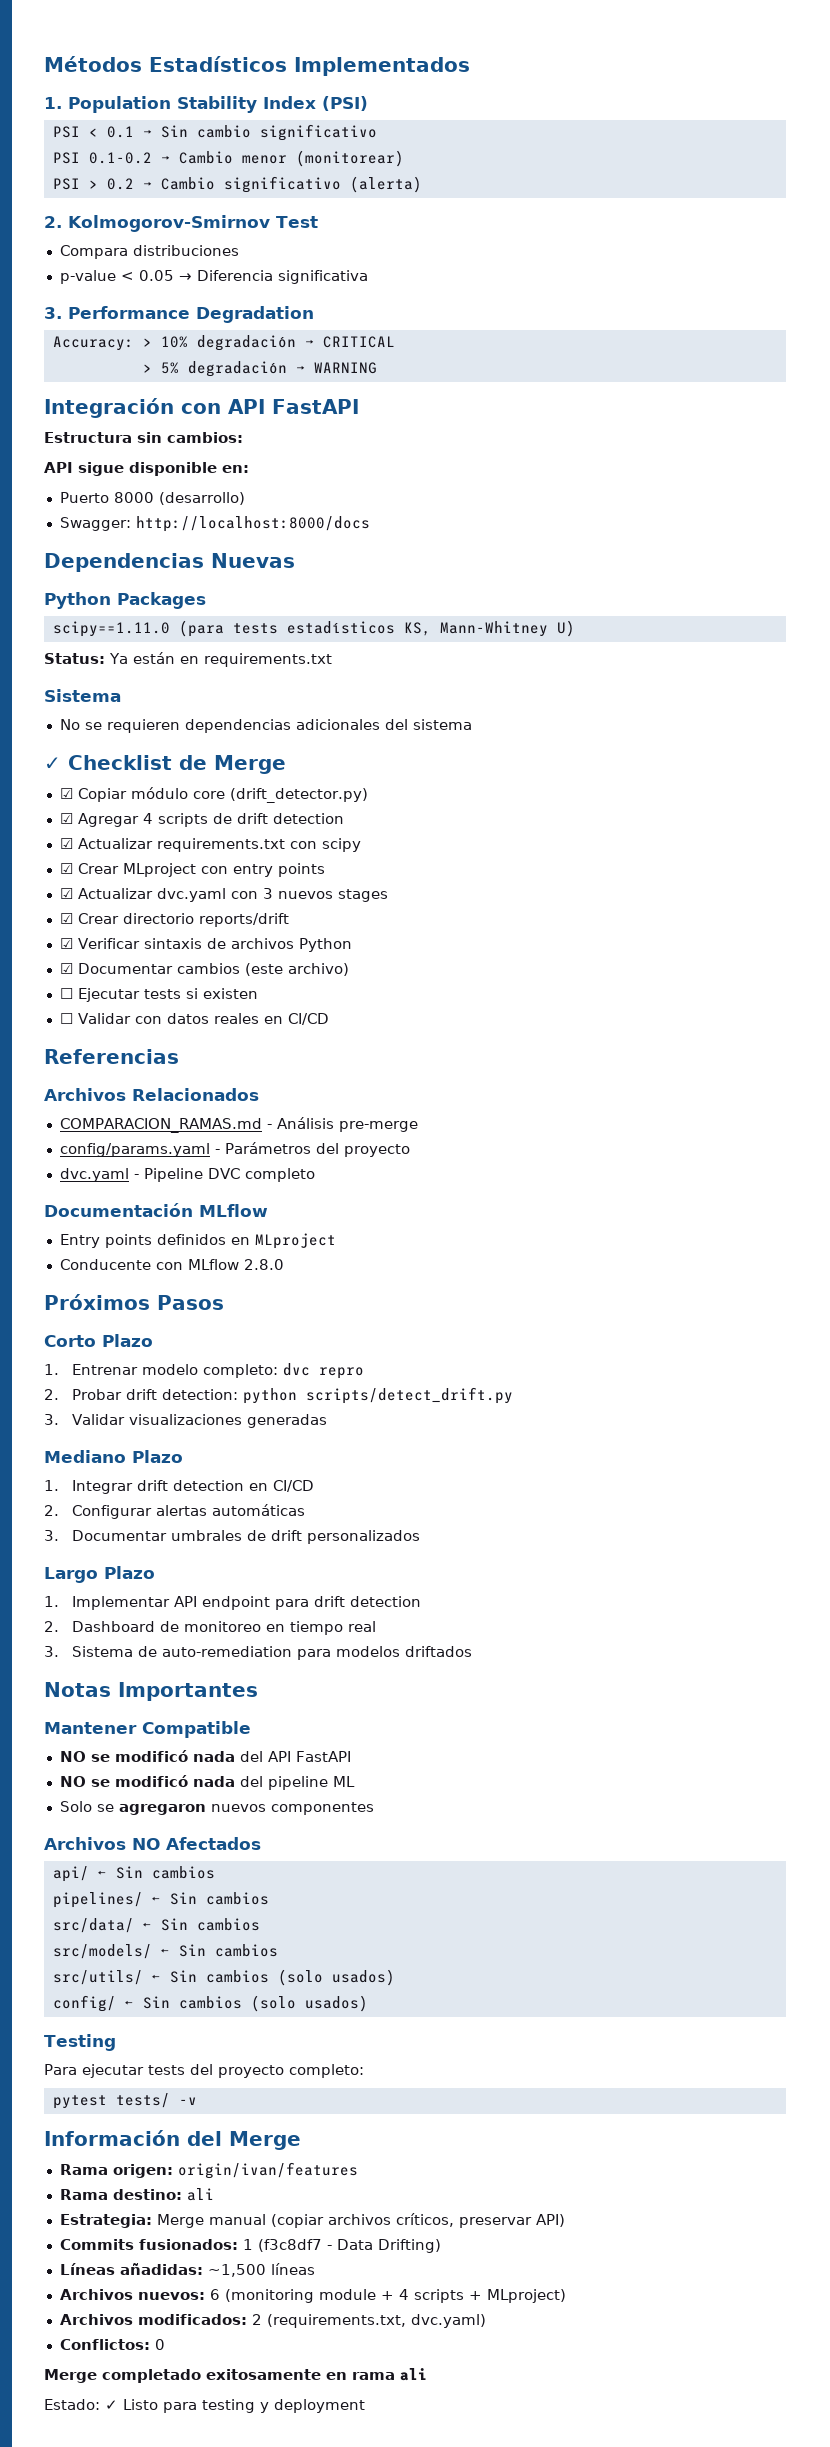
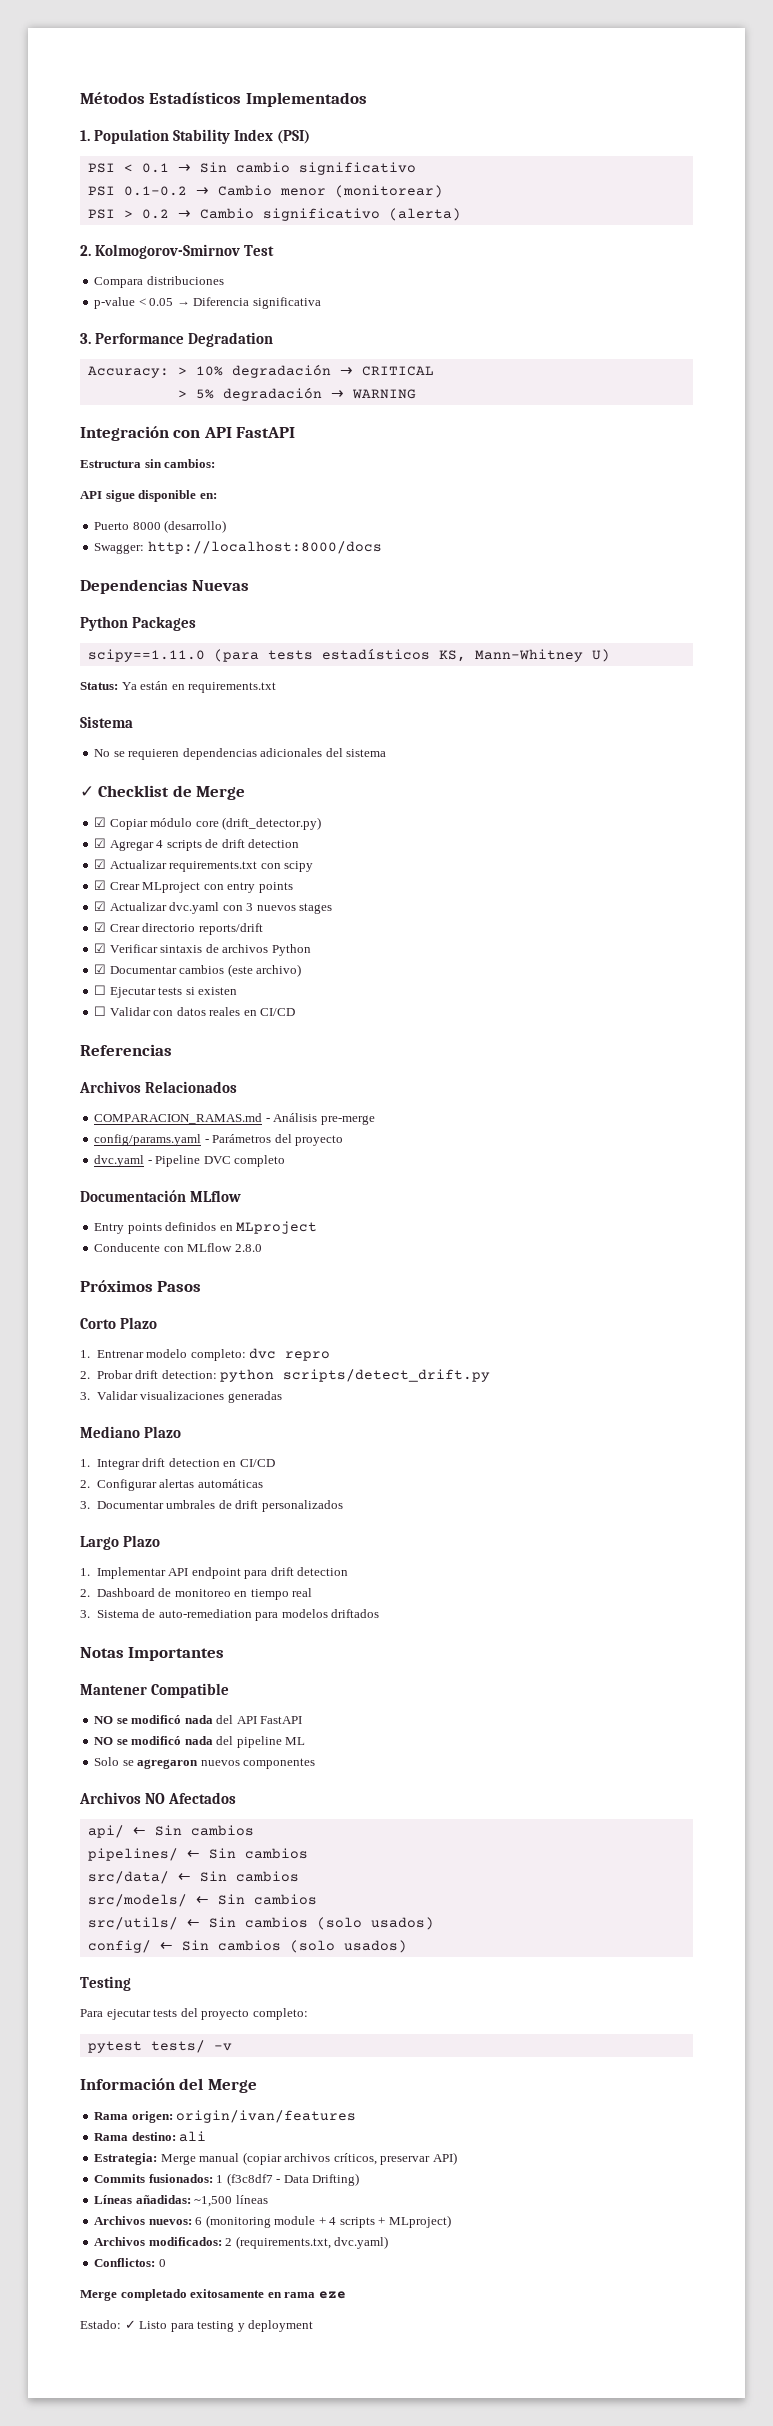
[400,2368,427,2381] ali -> [318,2291,346,2299] eze

